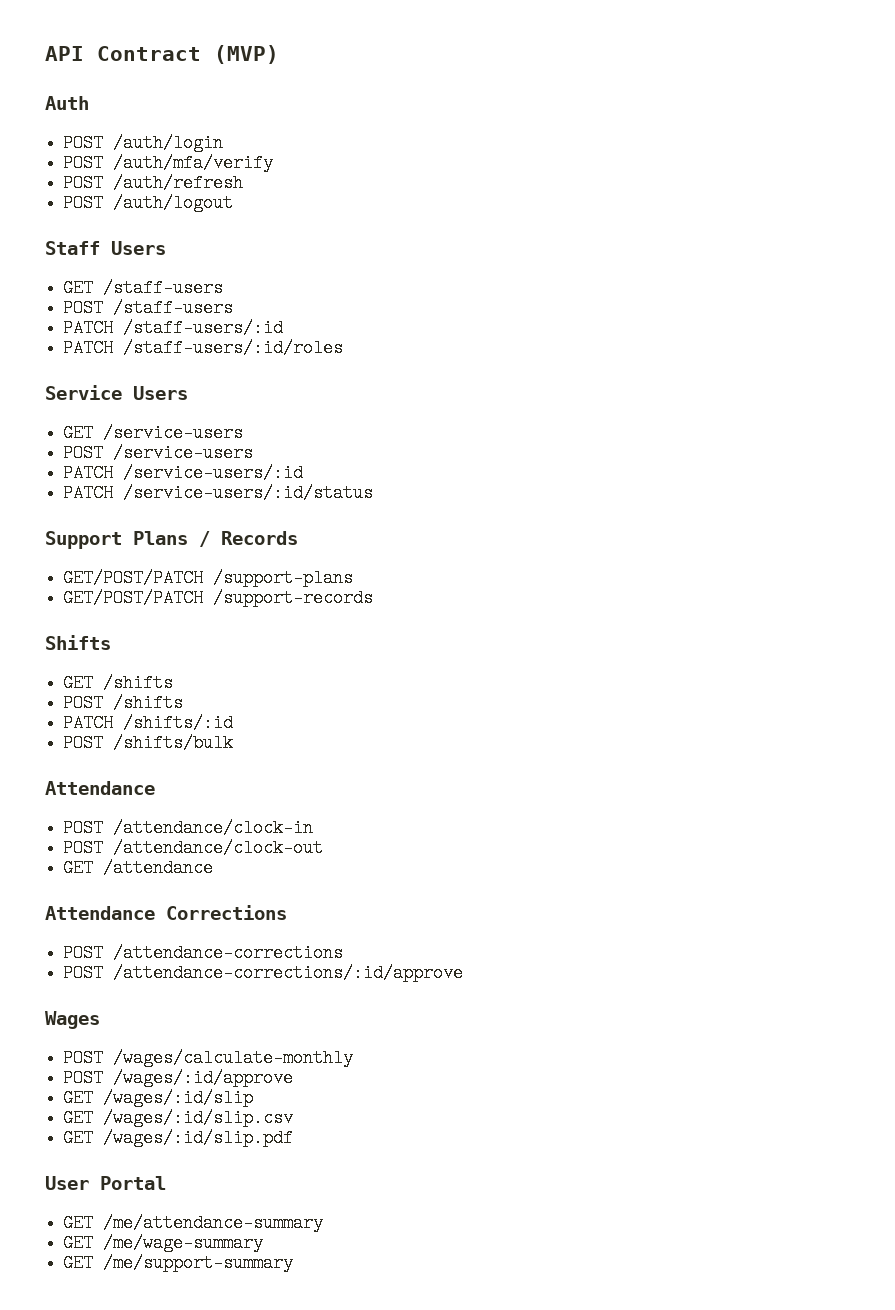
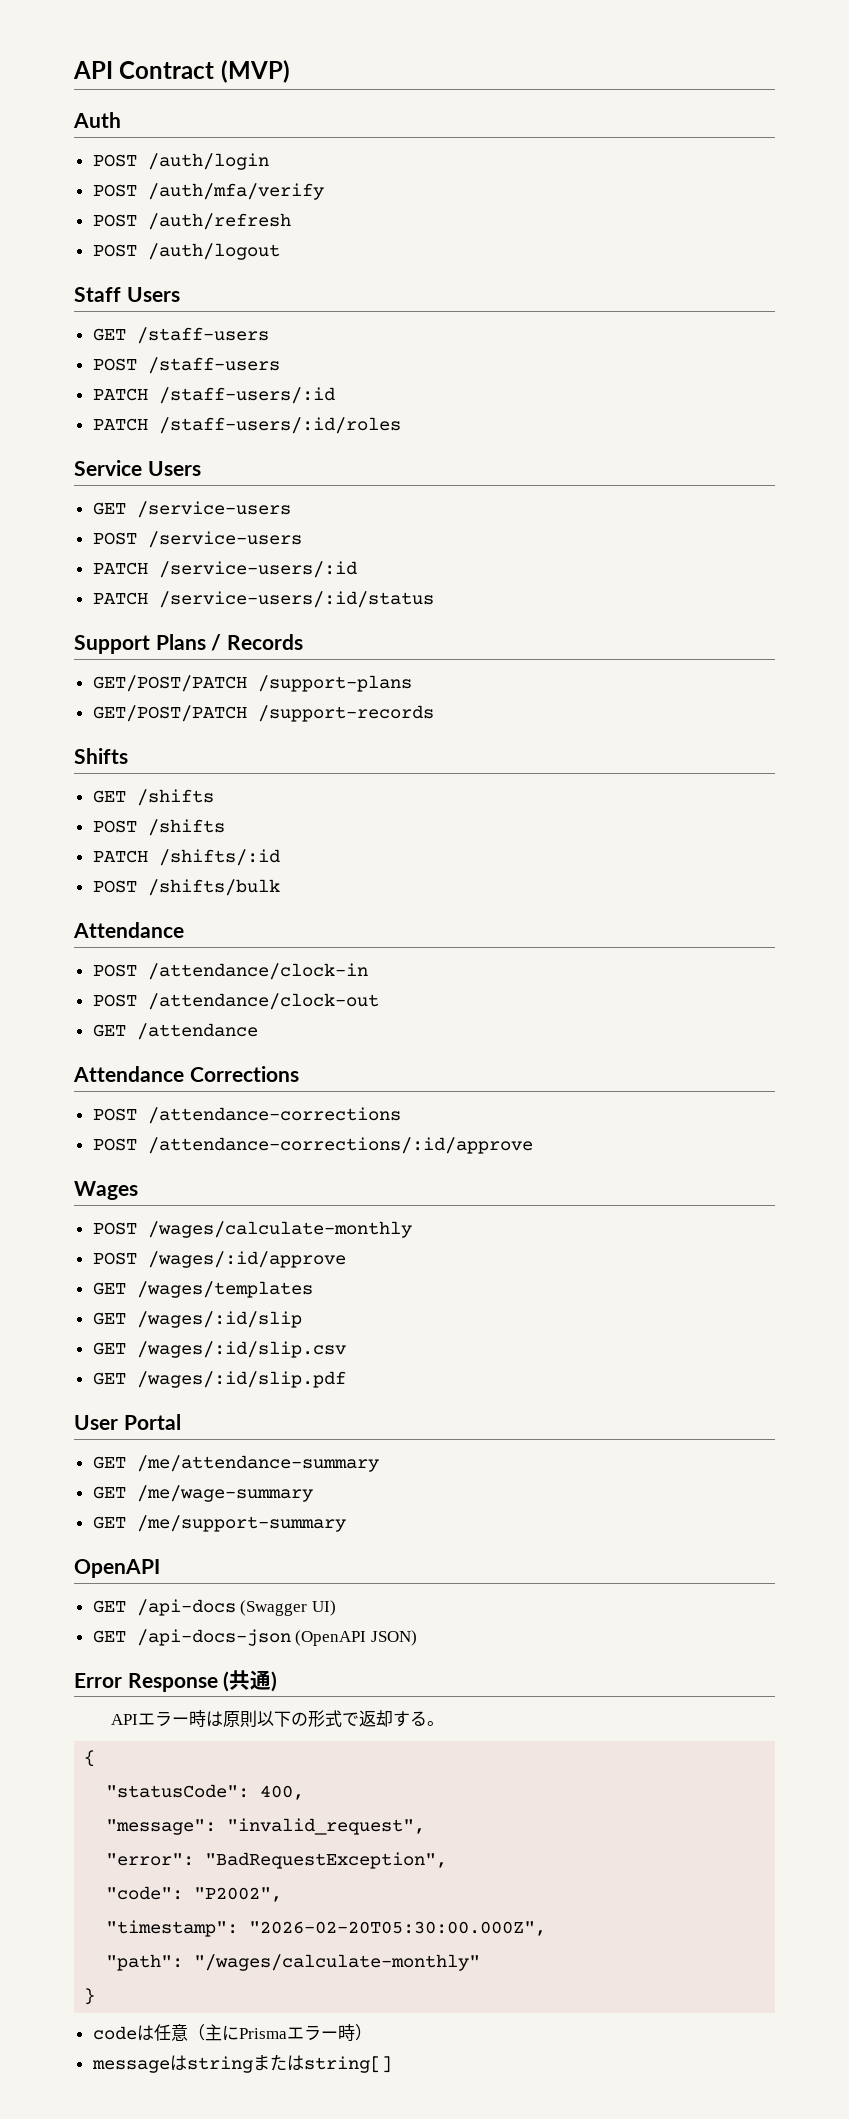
(294, 1078) none -> [92,1281,313,1298] // GET /wages/templates
(294, 1263) none -> [74,1559,160,1578] [92,1599,336,1616] [92,1629,417,1646] [74,1670,278,1692] [110,1710,444,1728] [84,1750,96,1767] [106,1784,305,1800] [106,1818,426,1835] [106,1852,448,1869] [106,1886,283,1902] [106,1920,547,1937] [106,1954,481,1971] [84,1988,96,2005] [92,2024,372,2041] [91,2054,392,2073] // OpenAPI // GET /api-docs (Swagger UI) // GET /api-docs-json (OpenAPI JSON) // Error Response (共通) // APIエラー時は原則以下の形式で返却する。 // { // "statusCode": 400, // "message": "invalid_request", // "error": "BadRequestException", // "code": "P2002", // "timestamp": "2026-02-20T05:30:00.000Z", // "path": "/wages/calculate-monthly" // } // codeは任意（主にPrismaエラー時） // messageはstringまたはstring[]

